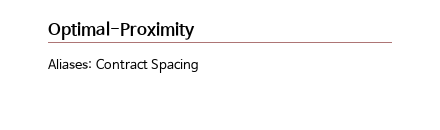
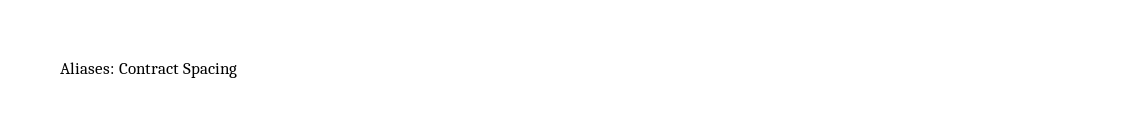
[48,21,195,40] Optimal-Proximity // -> (60, 68) none

